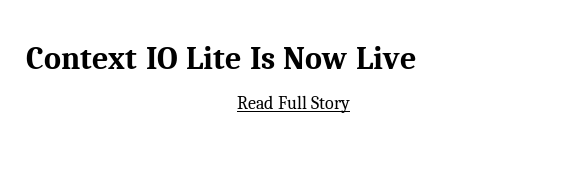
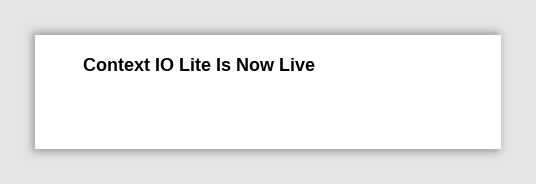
[236,95,351,113] // Read Full Story -> (315, 64) none

